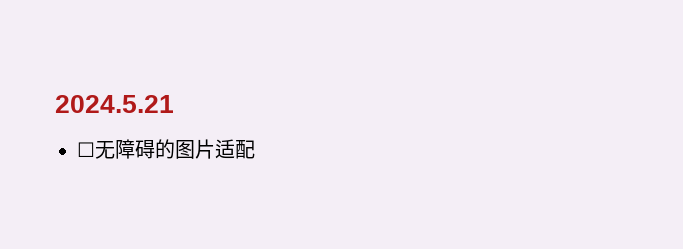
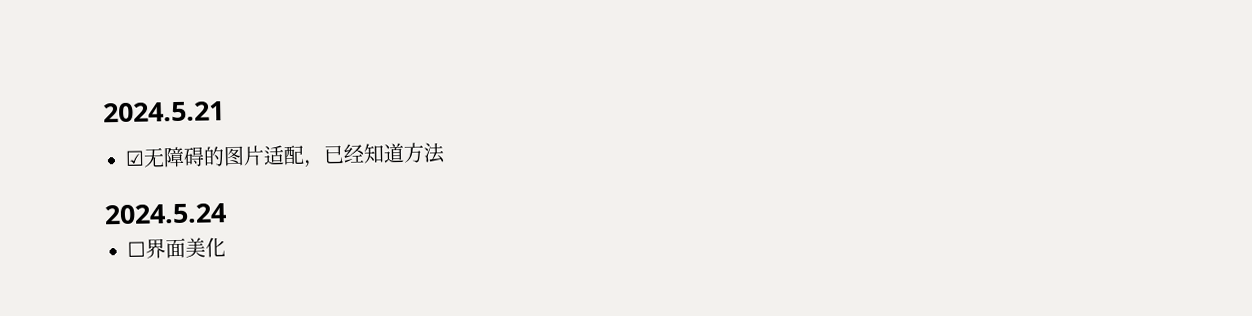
[77,142,95,157] ☐ -> [125,150,145,166] ☑
(255, 149) none -> [303,142,446,168] [104,203,227,225] [127,237,226,259] ，已经知道方法 // 2024.5.24 // ☐界面美化

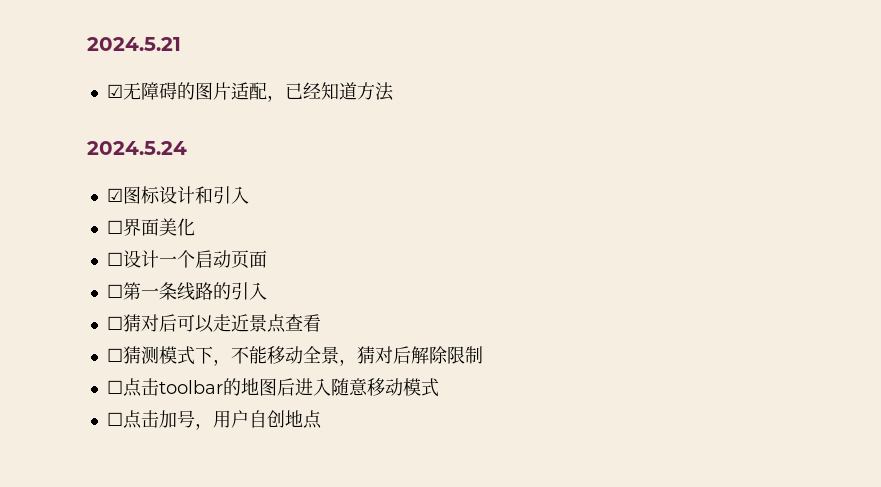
(227, 214) none -> [106,186,249,204] // ☑图标设计和引入
(226, 247) none -> [106,250,267,269] [106,282,267,301] [106,314,321,333] [106,346,483,366] [106,378,439,397] [106,410,322,430] // ☐设计一个启动页面 // ☐第一条线路的引入 // ☐猜对后可以走近景点查看 // ☐猜测模式下，不能移动全景，猜对后解除限制 // ☐点击toolbar的地图后进入随意移动模式 // ☐点击加号，用户自创地点

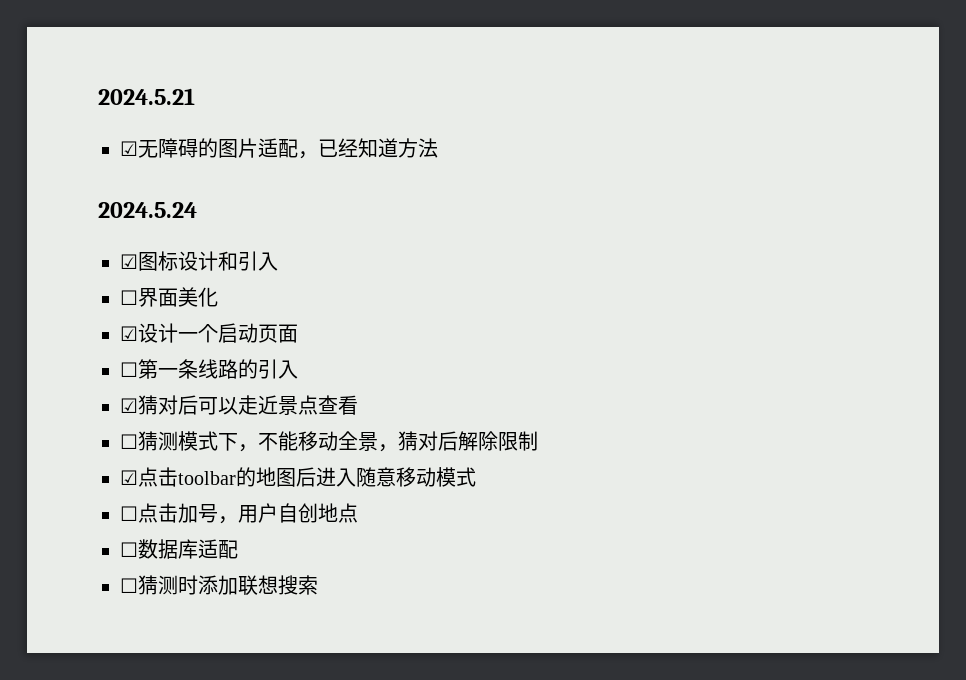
[106,252,123,266] ☐ -> [120,326,138,341] ☑
[106,316,123,330] ☐ -> [120,398,138,413] ☑
[106,380,123,394] ☐ -> [120,470,138,485] ☑
(322, 419) none -> [120,539,238,559] [120,575,318,596] // ☐数据库适配 // ☐猜测时添加联想搜索

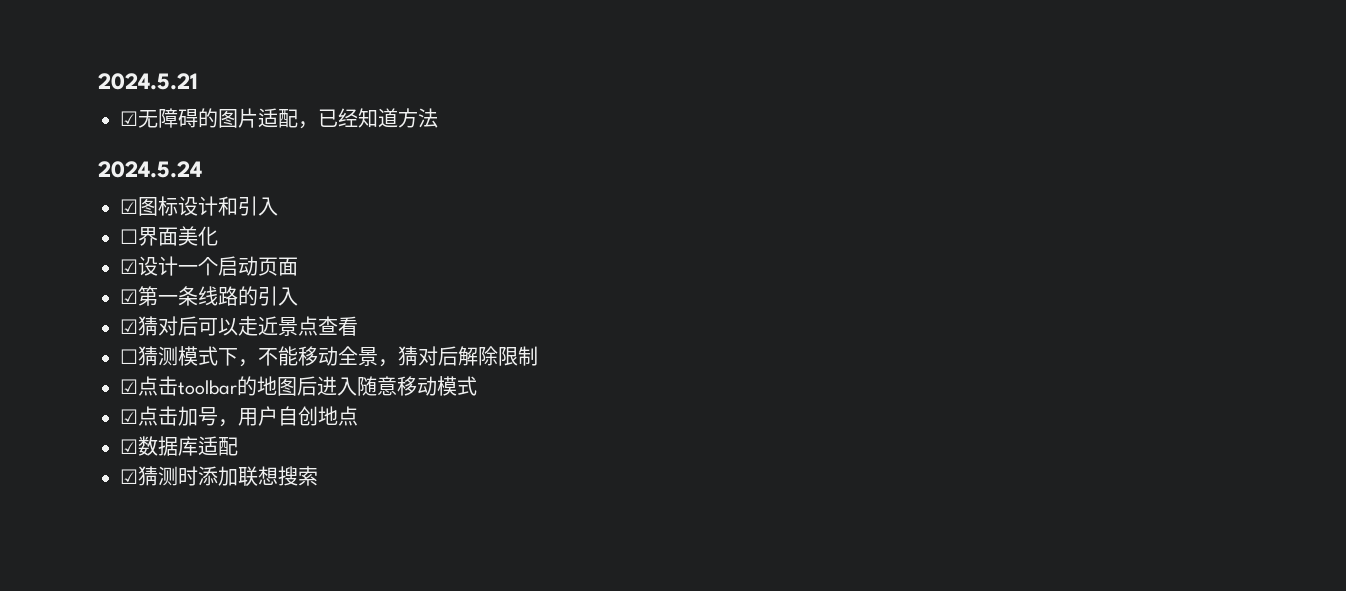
[120,362,138,377] ☐ -> [120,289,138,304] ☑
[120,506,138,521] ☐ -> [120,409,138,424] ☑
[120,542,138,557] ☐ -> [120,439,138,454] ☑
[120,578,138,593] ☐ -> [120,469,138,484] ☑

